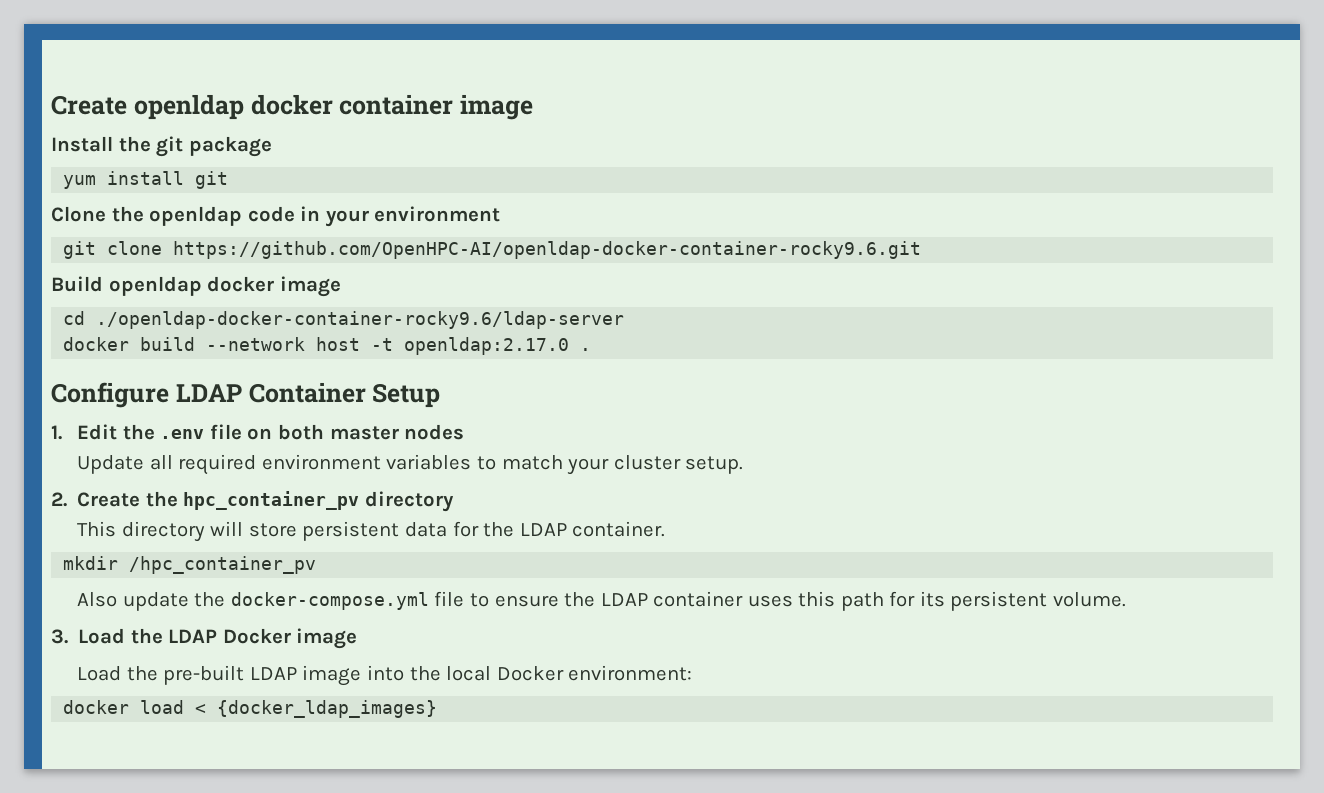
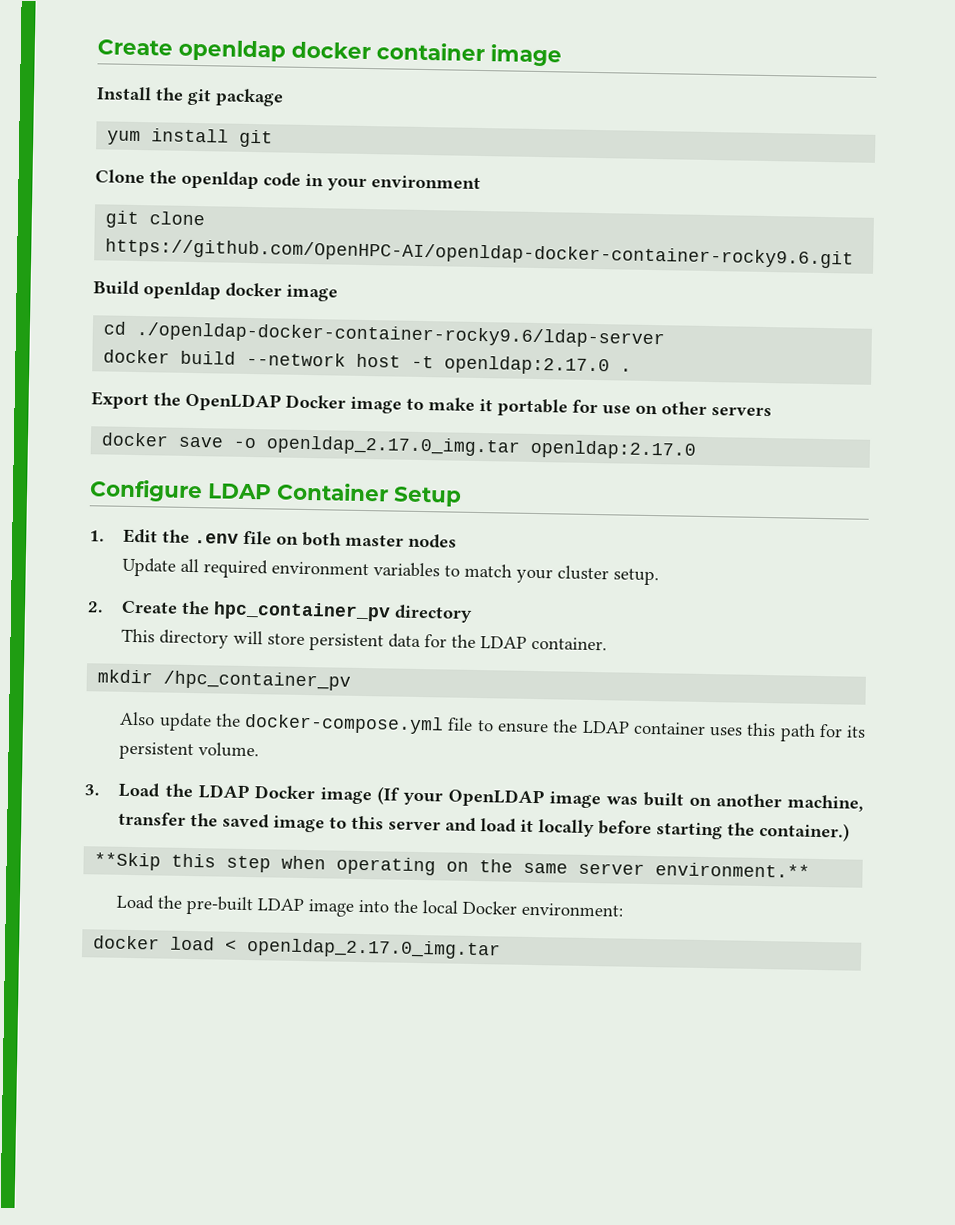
(592, 349) none -> [91,391,772,417] [101,432,697,460] // Export the OpenLDAP Docker image to make it portable for use on other servers // docker save -o openldap_2.17.0_img.tar openldap:2.17.0
(358, 638) none -> [376,786,864,812] [118,811,851,842] [94,852,811,878] (If your OpenLDAP image was built on another machine, transfer the saved image to this server and load it locally before starting the container.) // **Skip this step when operating on the same server environment.**
[217,700,438,718] {docker_ldap_images} -> [246,938,502,960] openldap_2.17.0_img.tar

